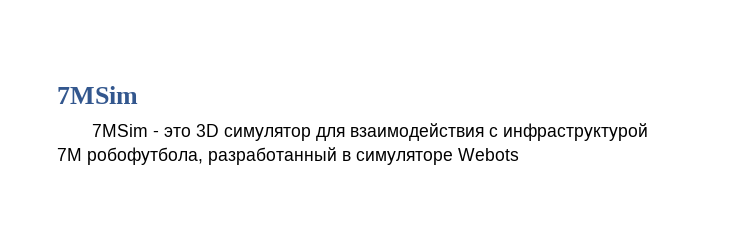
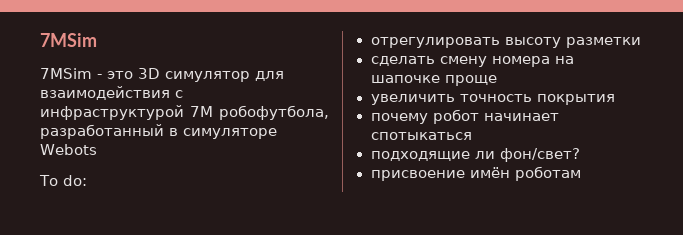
(519, 154) none -> [39,175,87,186] [370,37,641,48] [370,56,574,67] [370,75,497,86] [370,94,615,105] [370,109,559,124] [370,132,472,140] [370,148,580,162] [370,166,581,181] // To do: // отрегулировать высоту разметки // сделать смену номера на шапочке проще // увеличить точность покрытия // почему робот начинает спотыкаться // подходящие ли фон/свет? // присвоение имён роботам

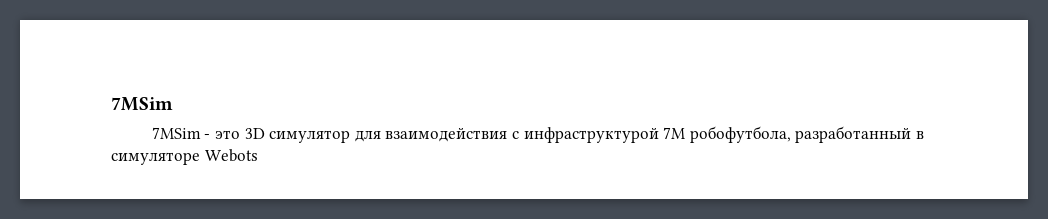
[39,175,87,186] [370,37,641,48] [370,56,574,67] [370,75,497,86] [370,94,615,105] [370,109,559,124] [370,132,472,140] [370,148,580,162] [370,166,581,181] // To do: // отрегулировать высоту разметки // сделать смену номера на шапочке проще // увеличить точность покрытия // почему робот начинает спотыкаться // подходящие ли фон/свет? // присвоение имён роботам -> (258, 155) none

